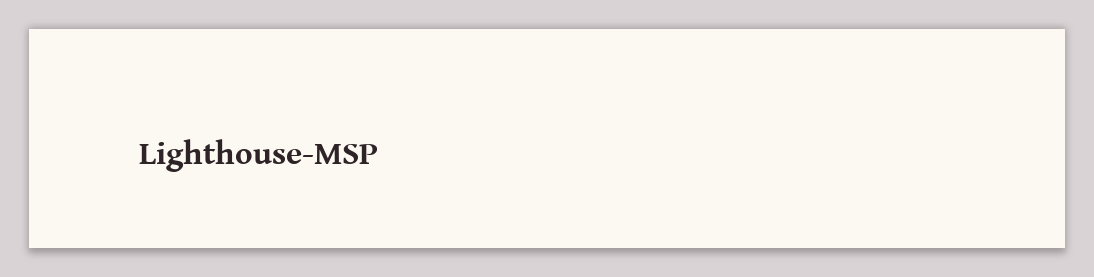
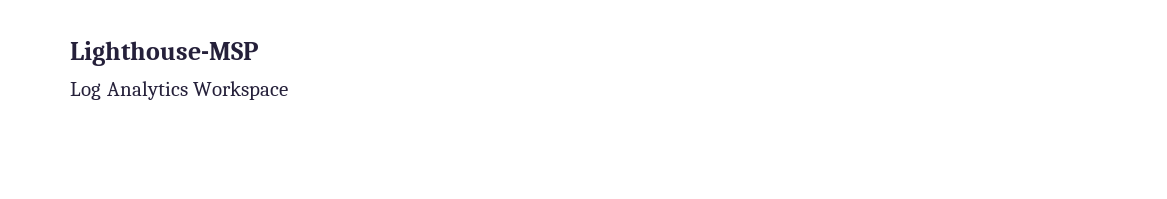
(378, 155) none -> [70,81,289,100] // Log Analytics Workspace

